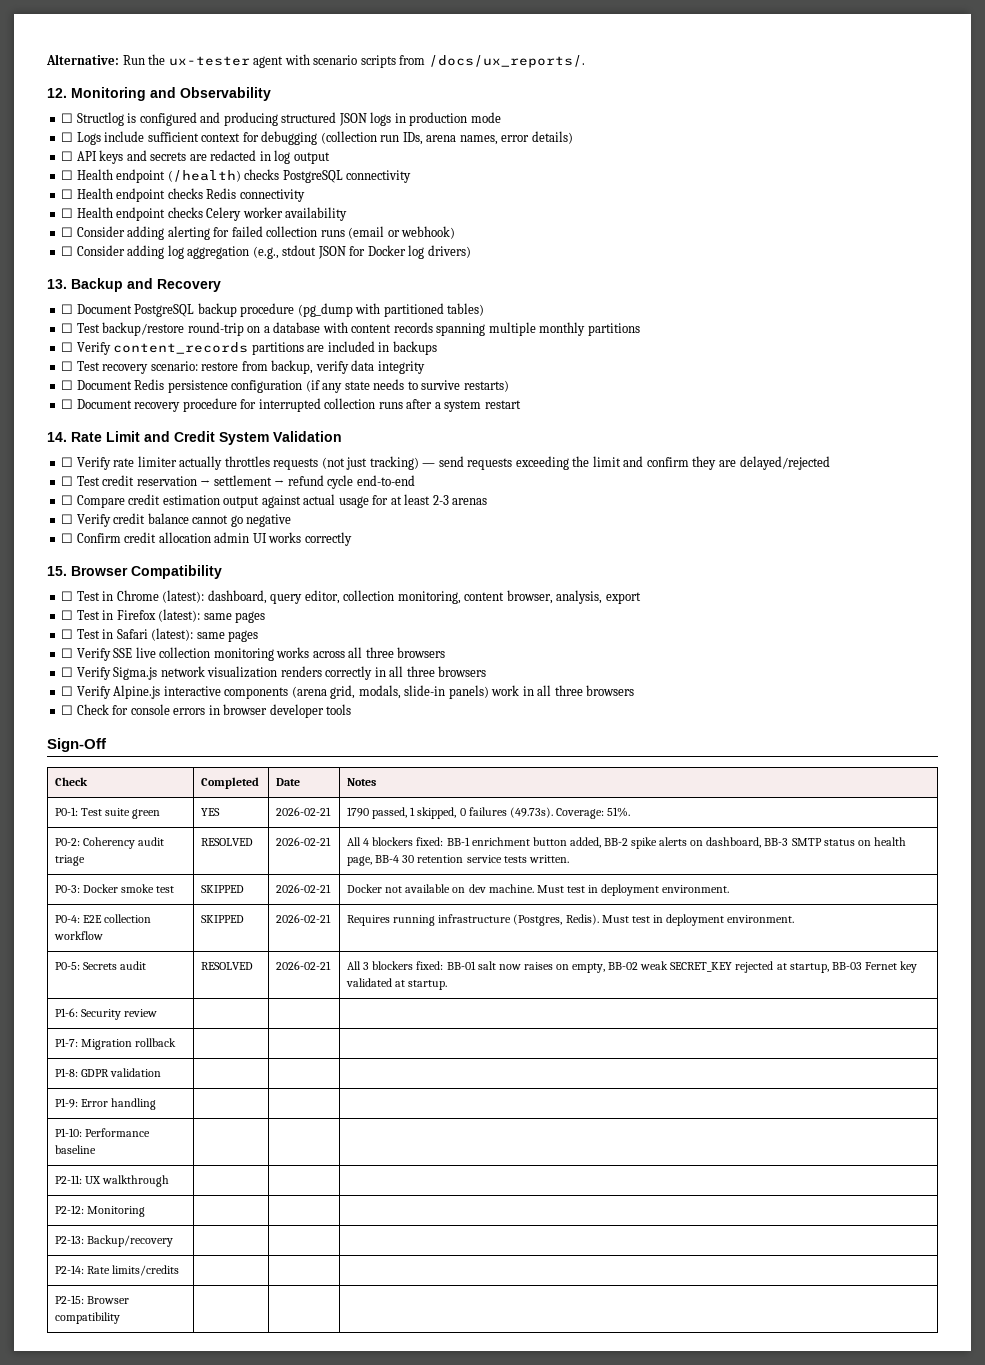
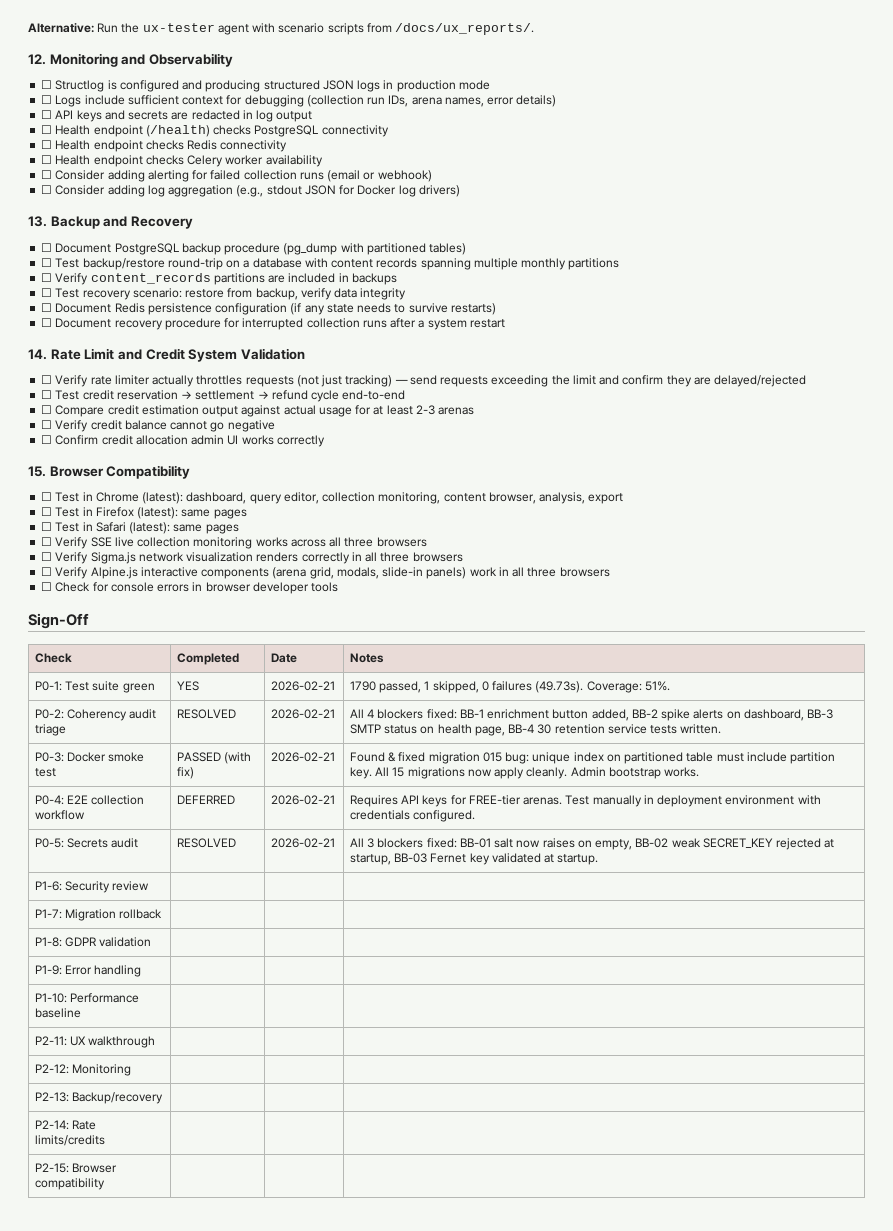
[201,885,245,893] [276,884,332,893] [347,884,730,896] SKIPPED | 2026-02-21 | Docker not available on dev machine. Must test in deployment environment. -> [176,752,252,764] [176,767,194,779] [270,752,335,762] [349,752,835,764] [349,767,700,779] PASSED (with fix) | 2026-02-21 | Found & fixed migration 015 bug: unique index on partitioned table must include partition key. All 15 migrations now apply cleanly. Admin bootstrap works.
[201,915,245,923] SKIPPED -> [176,795,235,804] DEFERRED
[393,914,795,926] running infrastructure (Postgres, Redis). Must test in deployment environment. -> [401,795,821,807] [349,810,476,822] API keys for FREE-tier arenas. Test manually in deployment environment with credentials configured.

